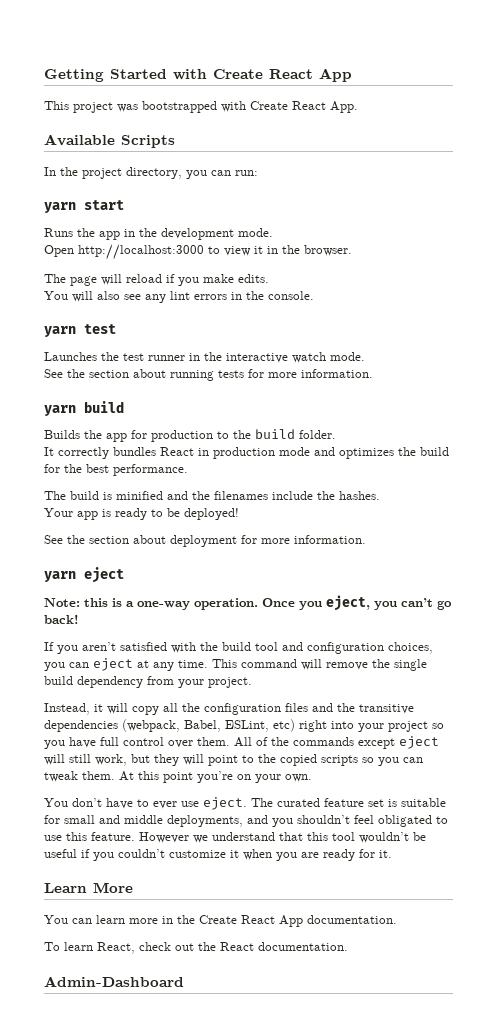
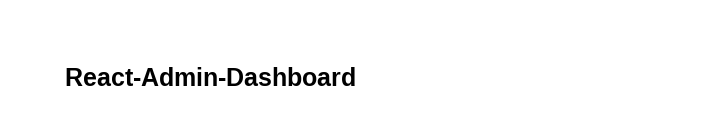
[44,68,352,82] [44,101,358,113] [44,134,175,148] [44,167,258,179] [44,200,124,213] [44,228,273,240] [44,244,352,260] [44,274,269,286] [44,291,314,303] [44,324,116,337] [44,352,365,363] [44,369,373,381] [44,401,124,416] [44,429,336,442] [44,447,449,459] [44,464,188,476] [44,491,380,500] [44,508,239,520] [44,535,366,547] [44,567,124,583] [44,595,452,611] [44,614,79,624] [44,642,433,654] [44,658,427,671] [44,676,252,688] [44,703,414,715] [44,719,444,732] [44,736,439,749] [44,754,423,766] [44,771,312,783] [44,797,446,810] [44,815,448,827] [44,832,426,843] [44,849,392,861] [44,882,133,893] [44,915,397,927] [44,942,348,954] [44,976,184,987] Getting Started with Create React App // This project was bootstrapped with Create React App. // Available Scripts // In the project directory, you can run: // yarn start // Runs the app in the development mode. // Open http://localhost:3000 to view it in the browser. // The page will reload if you make edits. // You will also see any lint errors in the console. // yarn test // Launches the test runner in the interactive watch mode. // See the section about running tests for more information. // yarn build // Builds the app for production to the build folder. // It correctly bundles React in production mode and optimizes the build for the best performance. // The build is minified and the filenames include the hashes. // Your app is ready to be deployed! // See the section about deployment for more information. // yarn eject // Note: this is a one-way operation. Once you eject, you can’t go back! // If you aren’t satisfied with the build tool and configuration choices, you can eject at any time. This command will remove the single build dependency from your project. // Instead, it will copy all the configuration files and the transitive dependencies (webpack, Babel, ESLint, etc) right into your project so you have full control over them. All of the commands except eject will still work, but they will point to the copied scripts so you can tweak them. At this point you’re on your own. // You don’t have to ever use eject. The curated feature set is suitable for small and middle deployments, and you shouldn’t feel obligated to use this feature. However we understand that this tool wouldn’t be useful if you couldn’t customize it when you are ready for it. // Learn More // You can learn more in the Create React App documentation. // To learn React, check out the React documentation. // Admin-Dashboard -> [65,67,356,86] React-Admin-Dashboard

